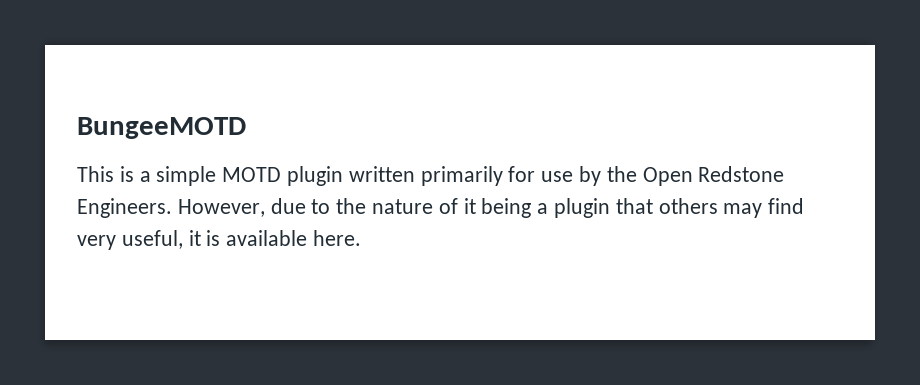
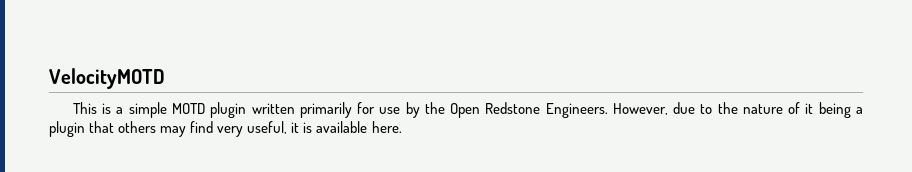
[77,117,246,139] BungeeMOTD -> [49,68,165,89] VelocityMOTD

